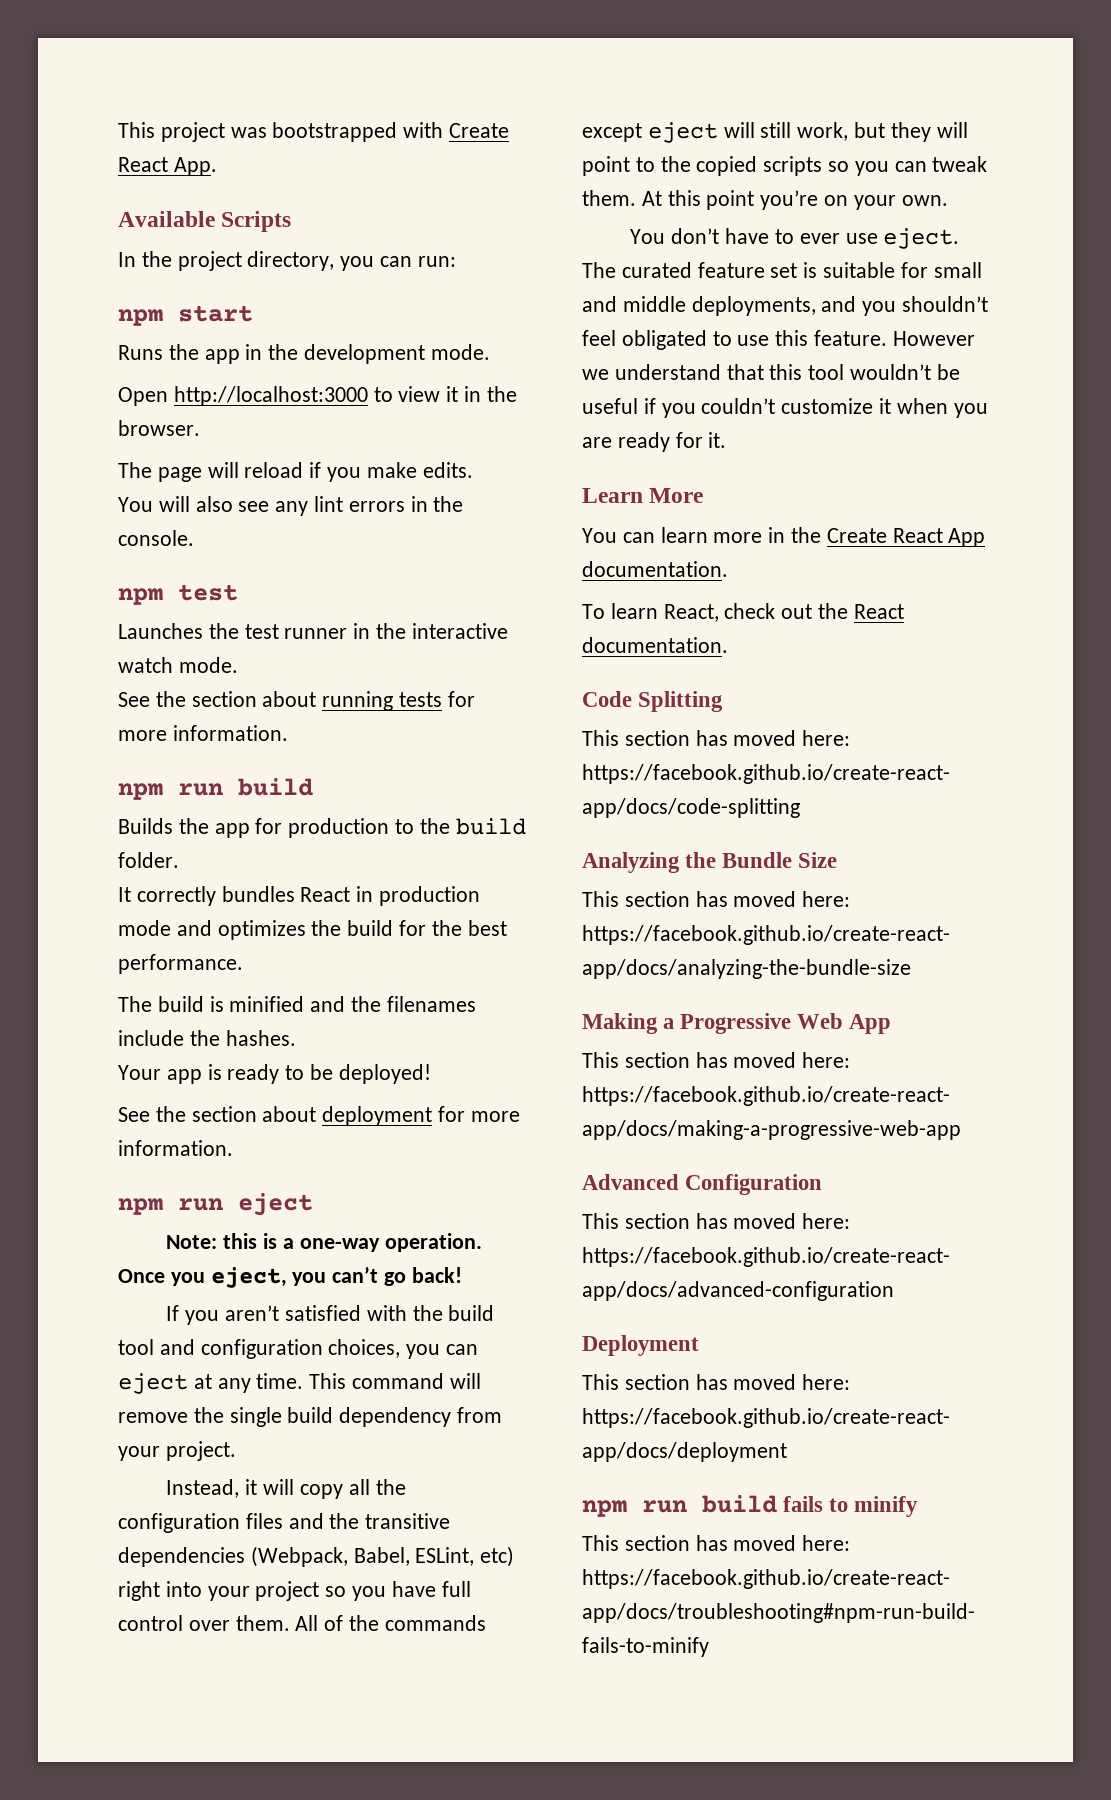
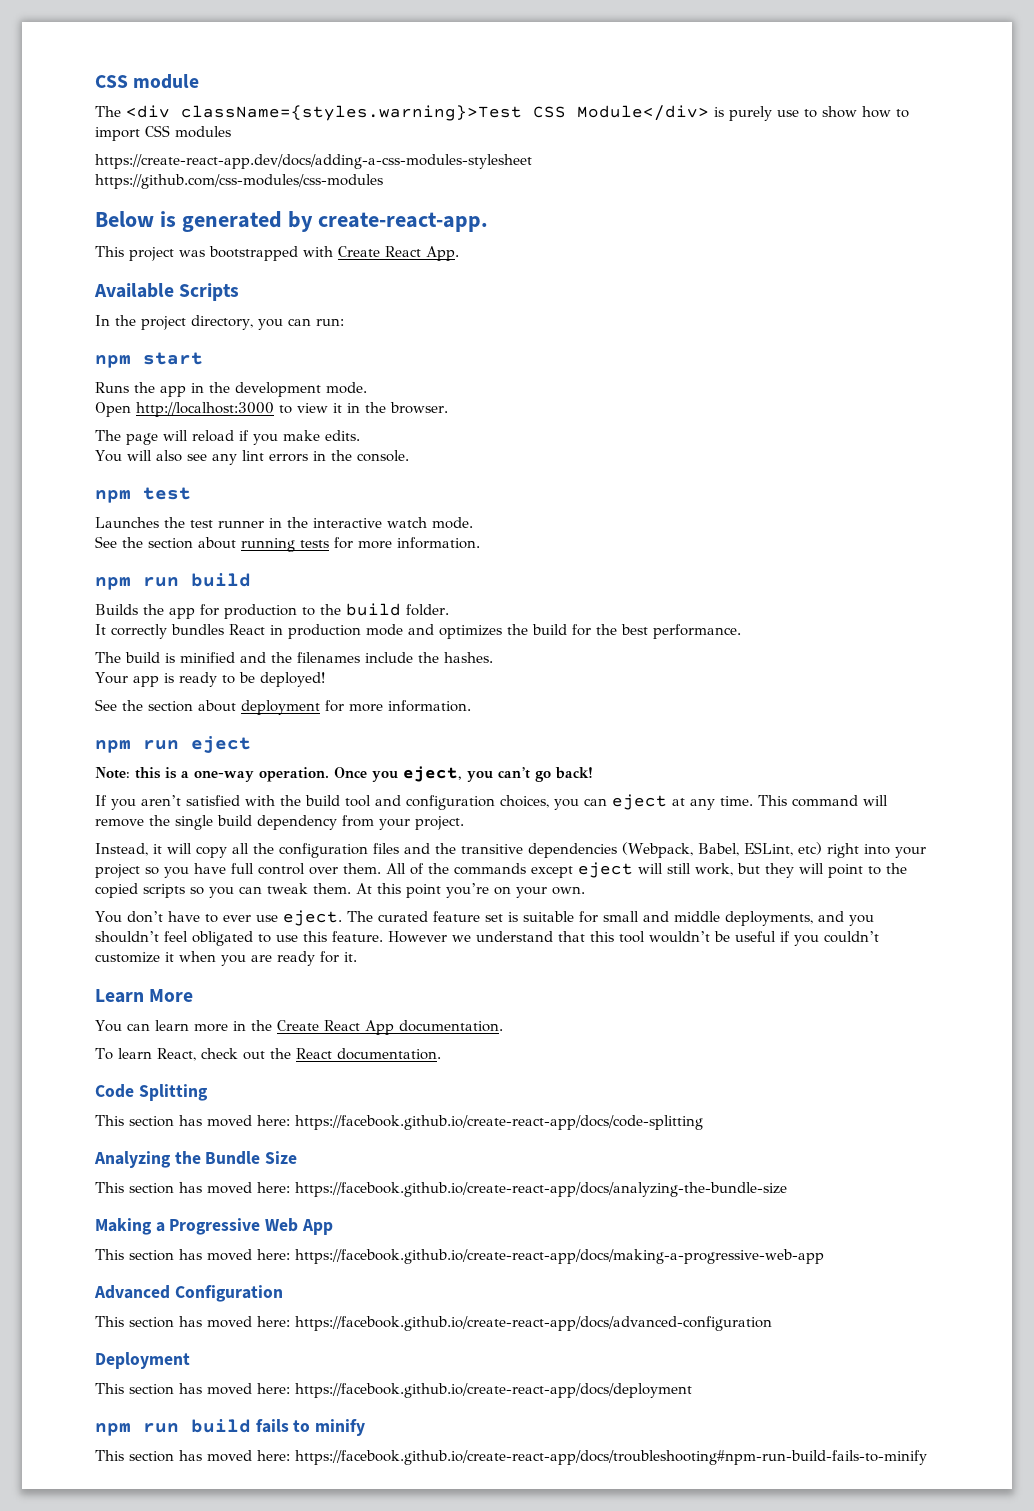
(118, 130) none -> [95,74,200,89] [95,105,909,121] [95,125,231,141] [95,154,532,169] [95,174,383,189] [95,211,488,232] CSS module // The <div className={styles.warning}>Test CSS Module</div> is purely use to show how to import CSS modules // https://create-react-app.dev/docs/adding-a-css-modules-stylesheet // https://github.com/css-modules/css-modules // Below is generated by create-react-app. //

